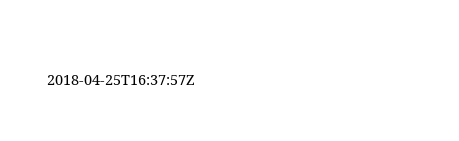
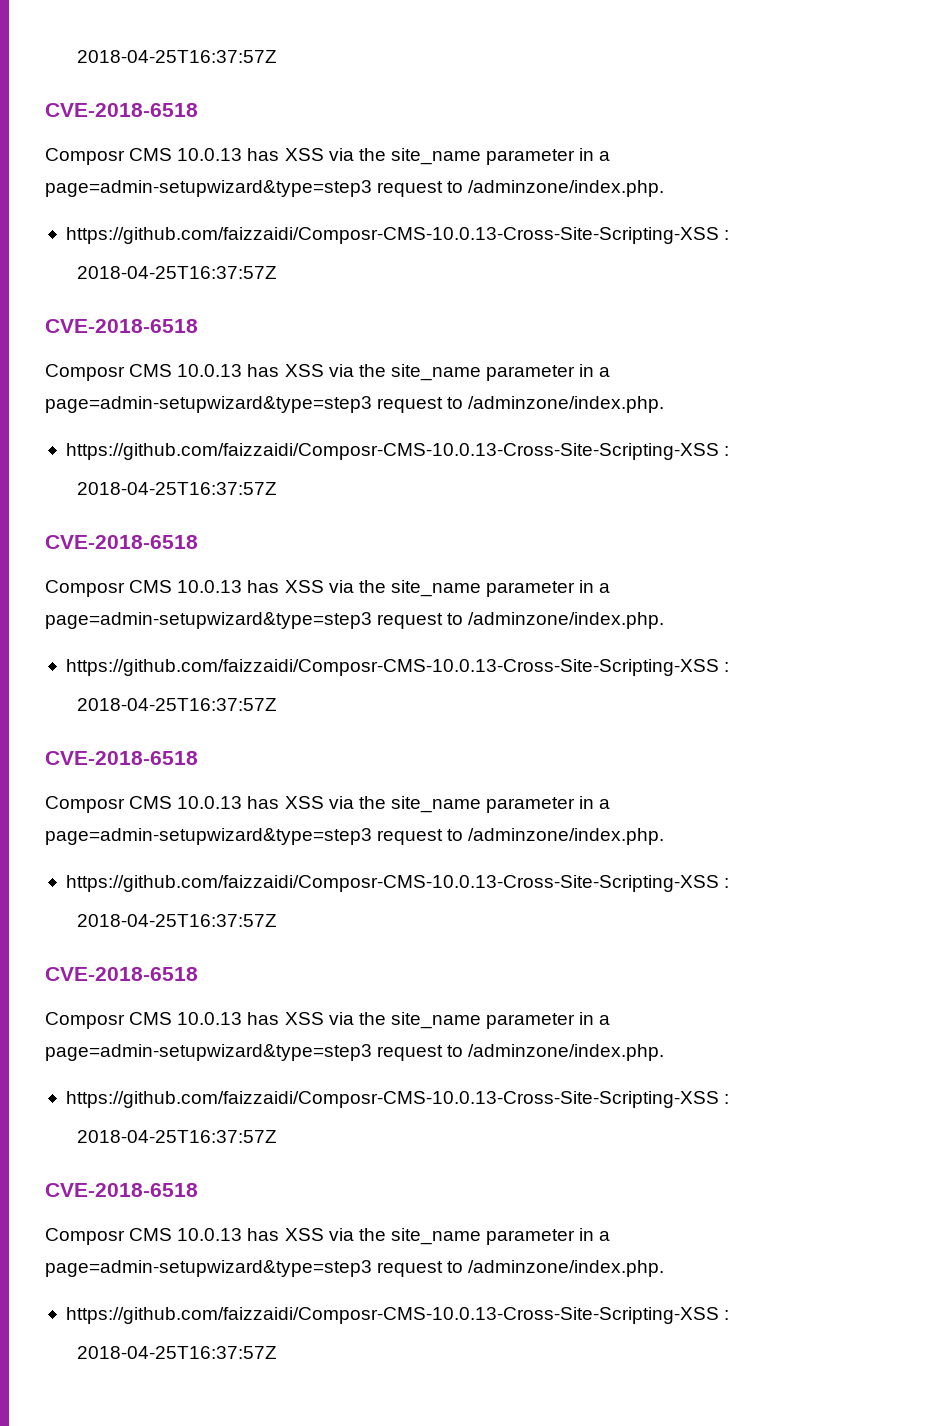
[46,75,195,85] 2018-04-25T16:37:57Z -> [76,50,277,63] [45,103,198,117] [45,148,611,165] [45,180,665,197] [65,227,730,244] [76,266,277,279] [45,319,198,333] [45,364,611,381] [45,396,665,413] [65,443,730,460] [76,482,277,495] [45,535,198,549] [45,580,611,597] [45,612,665,629] [65,659,730,676] [76,698,277,711] [45,751,198,765] [45,796,611,813] [45,828,665,845] [65,875,730,892] [76,914,277,927] [45,967,198,981] [45,1012,611,1029] [45,1044,665,1061] [65,1091,730,1108] [76,1130,277,1143] [45,1183,198,1197] [45,1228,611,1245] [45,1260,665,1277] [65,1307,730,1324] [76,1346,277,1359] 2018-04-25T16:37:57Z // CVE-2018-6518 // Composr CMS 10.0.13 has XSS via the site_name parameter in a page=admin-setupwizard&type=step3 request to /adminzone/index.php. // https://github.com/faizzaidi/Composr-CMS-10.0.13-Cross-Site-Scripting-XSS : // 2018-04-25T16:37:57Z // CVE-2018-6518 // Composr CMS 10.0.13 has XSS via the site_name parameter in a page=admin-setupwizard&type=step3 request to /adminzone/index.php. // https://github.com/faizzaidi/Composr-CMS-10.0.13-Cross-Site-Scripting-XSS : // 2018-04-25T16:37:57Z // CVE-2018-6518 // Composr CMS 10.0.13 has XSS via the site_name parameter in a page=admin-setupwizard&type=step3 request to /adminzone/index.php. // https://github.com/faizzaidi/Composr-CMS-10.0.13-Cross-Site-Scripting-XSS : // 2018-04-25T16:37:57Z // CVE-2018-6518 // Composr CMS 10.0.13 has XSS via the site_name parameter in a page=admin-setupwizard&type=step3 request to /adminzone/index.php. // https://github.com/faizzaidi/Composr-CMS-10.0.13-Cross-Site-Scripting-XSS : // 2018-04-25T16:37:57Z // CVE-2018-6518 // Composr CMS 10.0.13 has XSS via the site_name parameter in a page=admin-setupwizard&type=step3 request to /adminzone/index.php. // https://github.com/faizzaidi/Composr-CMS-10.0.13-Cross-Site-Scripting-XSS : // 2018-04-25T16:37:57Z // CVE-2018-6518 // Composr CMS 10.0.13 has XSS via the site_name parameter in a page=admin-setupwizard&type=step3 request to /adminzone/index.php. // https://github.com/faizzaidi/Composr-CMS-10.0.13-Cross-Site-Scripting-XSS : // 2018-04-25T16:37:57Z

